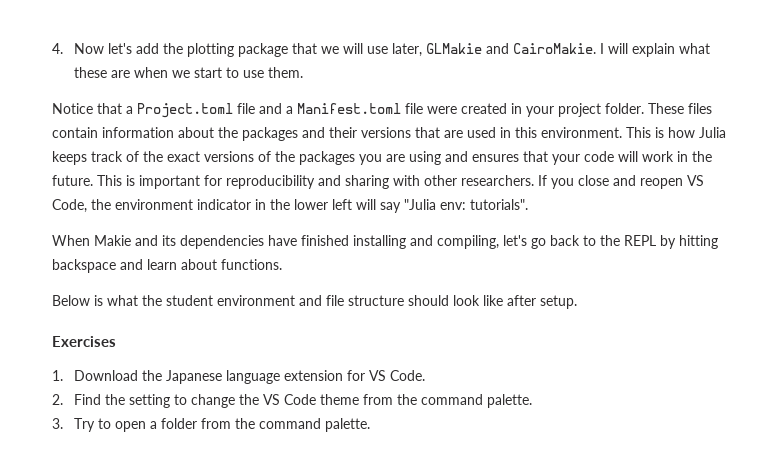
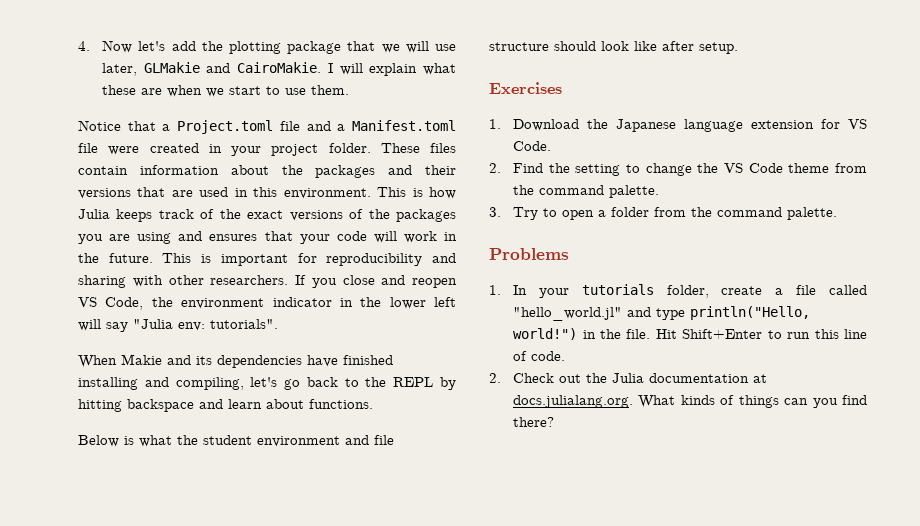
(370, 425) none -> [489,248,569,260] [489,284,867,298] [513,306,811,321] [513,328,867,340] [513,351,566,361] [489,373,768,383] [513,395,867,408] [513,417,555,427] // Problems // 1. In your tutorials folder, create a file called "hello_world.jl" and type println("Hello, world!") in the file. Hit Shift+Enter to run this line of code. // 2. Check out the Julia documentation at docs.julialang.org. What kinds of things can you find there?

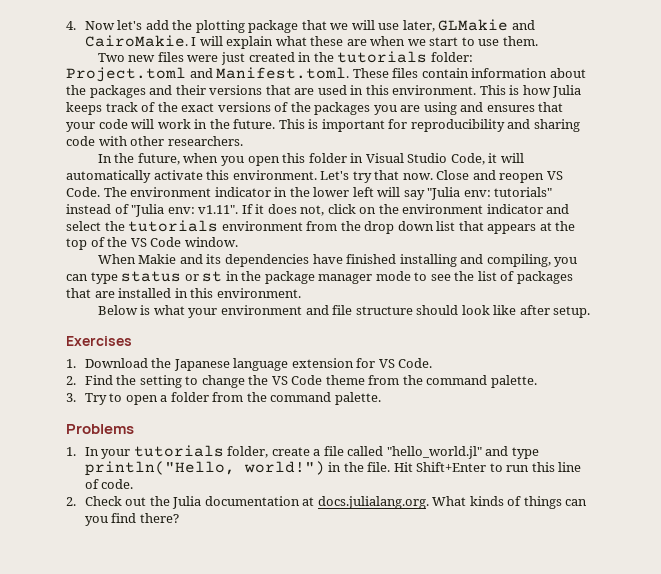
[78,120,456,134] [78,143,371,156] Notice that a Project.toml file and a Manifest.toml file were created in your project folder. -> [97,51,473,65] [66,67,350,82] Two new files were just created in the tutorials folder: Project.toml and Manifest.toml.
(126, 281) none -> [66,136,95,146] code
[295,275,375,288] If you close -> [97,153,524,166] [66,170,470,183] // In the future, when you open this folder in Visual Studio Code, it will automatically activate this environment. Let's try that now. Close
[105,297,173,310] Code, the -> [66,187,127,197] Code. The
[210,319,278,329] tutorials". -> [494,187,553,197] [66,204,570,217] [66,220,576,234] [66,237,238,250] tutorials" instead of "Julia env: v1.11". If it does not, click on the environment indicator and select the tutorials environment from the drop down list that appears at the top of the VS Code window.
[250,377,456,390] [78,399,373,412] let's go back to the REPL by hitting backspace and learn about functions. -> [554,257,578,267] [66,271,573,284] [66,288,301,298] you can type status or st in the package manager mode to see the list of packages that are installed in this environment.
[177,435,252,445] the student -> [188,308,218,318] your

